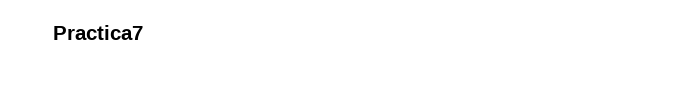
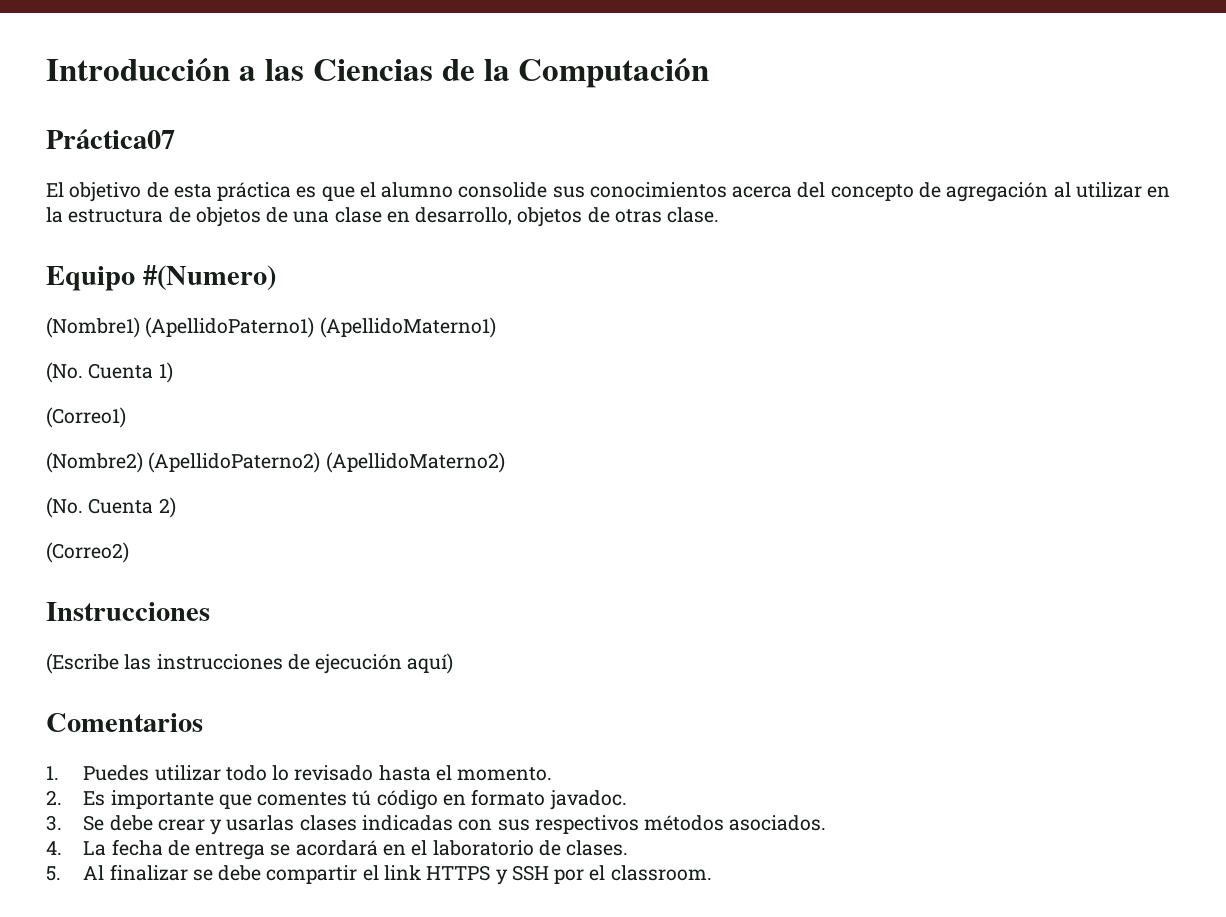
[53,25,143,40] Practica7 -> [46,58,710,88] [46,129,175,149] [46,182,1171,202] [46,207,720,227] [46,265,276,291] [46,317,496,338] [46,362,173,383] [46,407,126,428] [46,452,505,473] [46,497,176,518] [46,542,129,563] [46,602,210,621] [46,653,454,674] [46,713,203,732] [46,765,553,781] [46,789,627,810] [46,815,827,835] [46,839,629,860] [46,864,712,885] Introducción a las Ciencias de la Computación // Práctica07 // El objetivo de esta práctica es que el alumno consolide sus conocimientos acerca del concepto de agregación al utilizar en la estructura de objetos de una clase en desarrollo, objetos de otras clase. // Equipo #(Numero) // (Nombre1) (ApellidoPaterno1) (ApellidoMaterno1) // (No. Cuenta 1) // (Correo1) // (Nombre2) (ApellidoPaterno2) (ApellidoMaterno2) // (No. Cuenta 2) // (Correo2) // Instrucciones // (Escribe las instrucciones de ejecución aquí) // Comentarios // 1. Puedes utilizar todo lo revisado hasta el momento. // 2. Es importante que comentes tú código en formato javadoc. // 3. Se debe crear y usarlas clases indicadas con sus respectivos métodos asociados. // 4. La fecha de entrega se acordará en el laboratorio de clases. // 5. Al finalizar se debe compartir el link HTTPS y SSH por el classroom.

